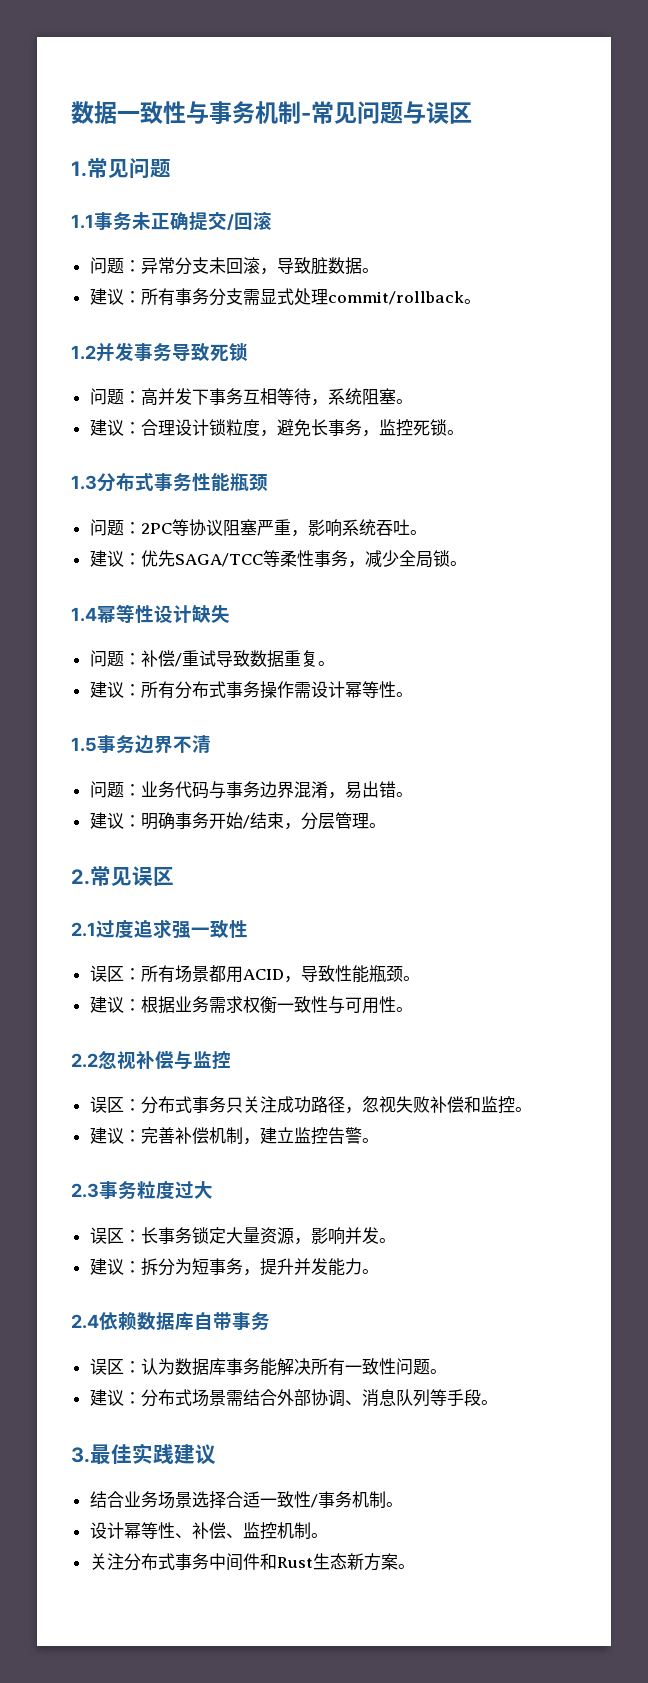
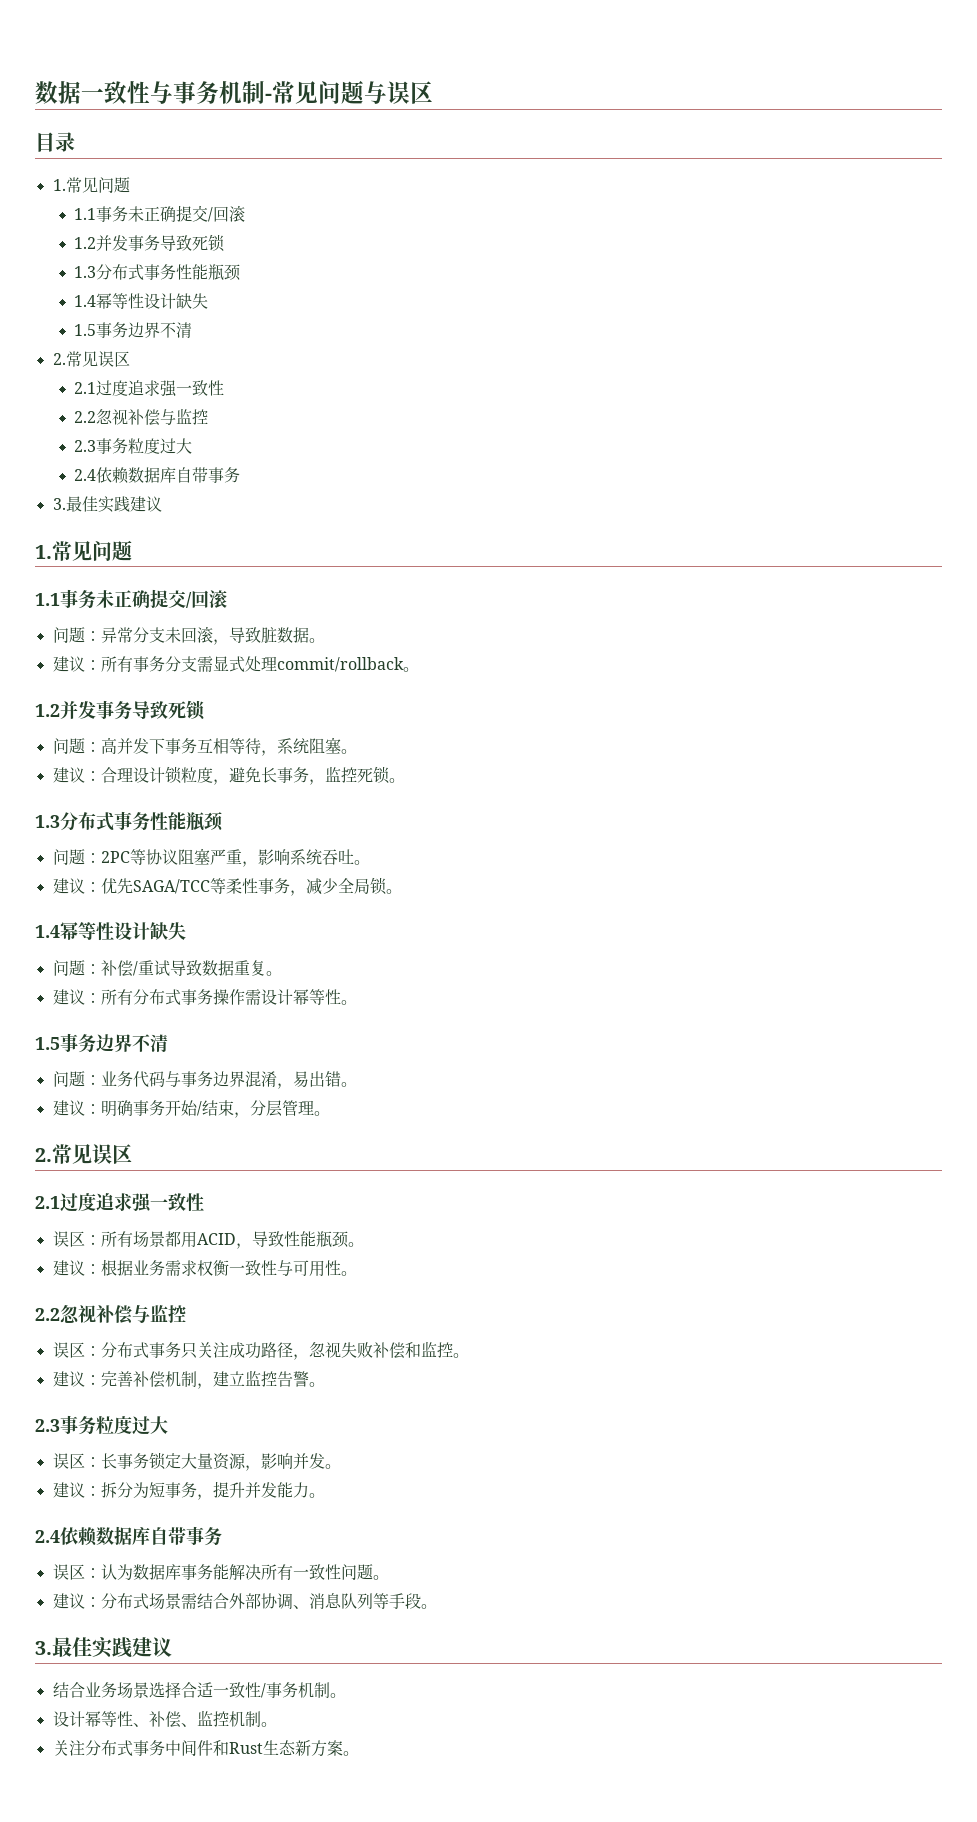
(472, 113) none -> [35,132,75,152] [52,177,130,193] [74,205,246,222] [74,234,226,252] [74,264,242,281] [74,293,209,309] [74,322,193,338] [52,351,130,367] [74,380,225,397] [74,408,209,426] [74,438,193,454] [74,467,241,484] [52,496,162,513] // 目录 // 1.常见问题 // 1.1事务未正确提交/回滚 // 1.2并发事务导致死锁 // 1.3分布式事务性能瓶颈 // 1.4幂等性设计缺失 // 1.5事务边界不清 // 2.常见误区 // 2.1过度追求强一致性 // 2.2忽视补偿与监控 // 2.3事务粒度过大 // 2.4依赖数据库自带事务 // 3.最佳实践建议

